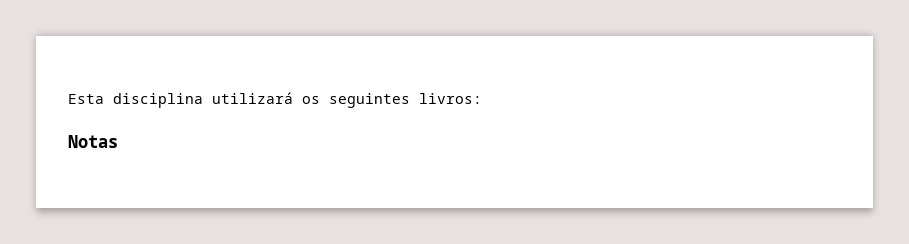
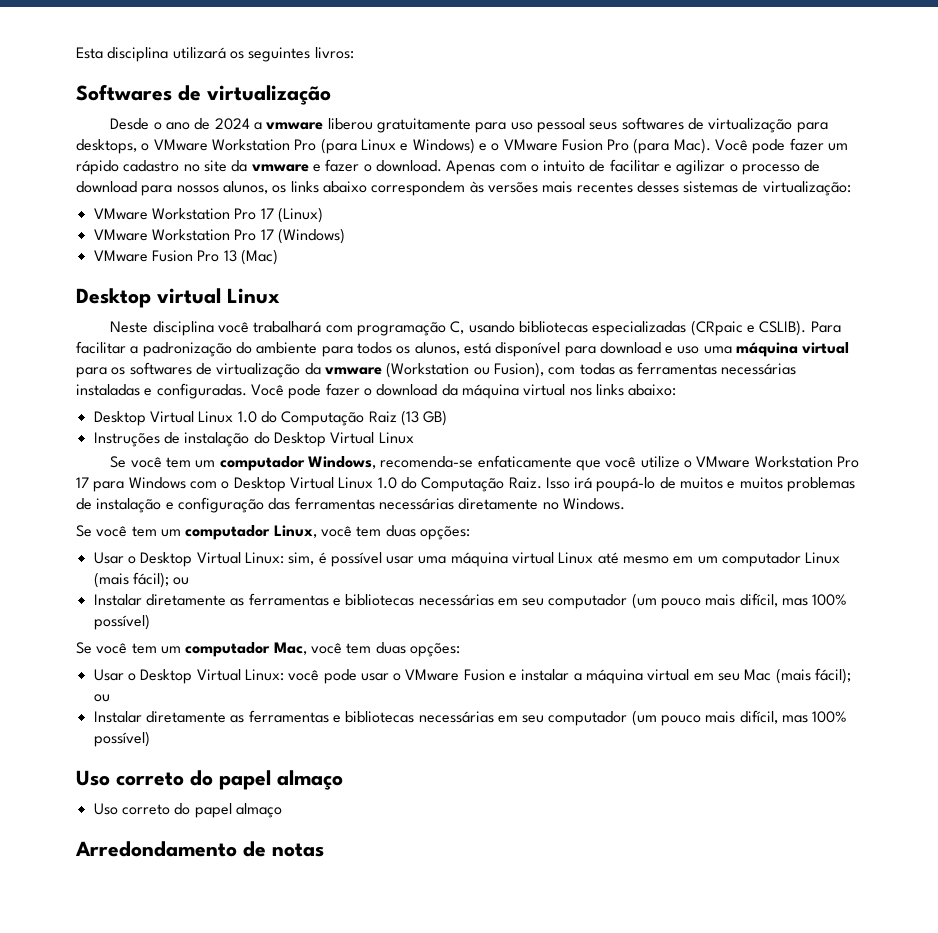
[68,135,118,148] Notas -> [76,84,331,105] [110,117,828,133] [76,138,849,154] [76,159,821,175] [76,181,851,196] [93,207,323,223] [93,228,345,244] [93,249,278,265] [76,288,280,308] [110,320,841,336] [76,341,850,357] [76,362,797,378] [76,383,677,399] [93,410,448,426] [93,432,414,447] [110,455,859,471] [76,477,856,492] [76,497,625,513] [76,525,470,540] [93,552,841,567] [93,572,190,588] [93,593,848,609] [93,614,150,630] [76,642,460,657] [93,668,852,684] [93,694,110,702] [93,710,848,726] [93,731,150,747] [76,770,343,790] [93,803,282,818] [75,841,324,857] Softwares de virtualização // Desde o ano de 2024 a vmware liberou gratuitamente para uso pessoal seus softwares de virtualização para desktops, o VMware Workstation Pro (para Linux e Windows) e o VMware Fusion Pro (para Mac). Você pode fazer um rápido cadastro no site da vmware e fazer o download. Apenas com o intuito de facilitar e agilizar o processo de download para nossos alunos, os links abaixo correspondem às versões mais recentes desses sistemas de virtualização: // VMware Workstation Pro 17 (Linux) // VMware Workstation Pro 17 (Windows) // VMware Fusion Pro 13 (Mac) // Desktop virtual Linux // Neste disciplina você trabalhará com programação C, usando bibliotecas especializadas (CRpaic e CSLIB). Para facilitar a padronização do ambiente para todos os alunos, está disponível para download e uso uma máquina virtual para os softwares de virtualização da vmware (Workstation ou Fusion), com todas as ferramentas necessárias instaladas e configuradas. Você pode fazer o download da máquina virtual nos links abaixo: // Desktop Virtual Linux 1.0 do Computação Raiz (13 GB) // Instruções de instalação do Desktop Virtual Linux // Se você tem um computador Windows, recomenda-se enfaticamente que você utilize o VMware Workstation Pro 17 para Windows com o Desktop Virtual Linux 1.0 do Computação Raiz. Isso irá poupá-lo de muitos e muitos problemas de instalação e configuração das ferramentas necessárias diretamente no Windows. // Se você tem um computador Linux, você tem duas opções: // Usar o Desktop Virtual Linux: sim, é possível usar uma máquina virtual Linux até mesmo em um computador Linux (mais fácil); ou // Instalar diretamente as ferramentas e bibliotecas necessárias em seu computador (um pouco mais difícil, mas 100% possível) // Se você tem um computador Mac, você tem duas opções: // Usar o Desktop Virtual Linux: você pode usar o VMware Fusion e instalar a máquina virtual em seu Mac (mais fácil); ou // Instalar diretamente as ferramentas e bibliotecas necessárias em seu computador (um pouco mais difícil, mas 100% possível) // Uso correto do papel almaço // Uso correto do papel almaço // Arredondamento de notas

